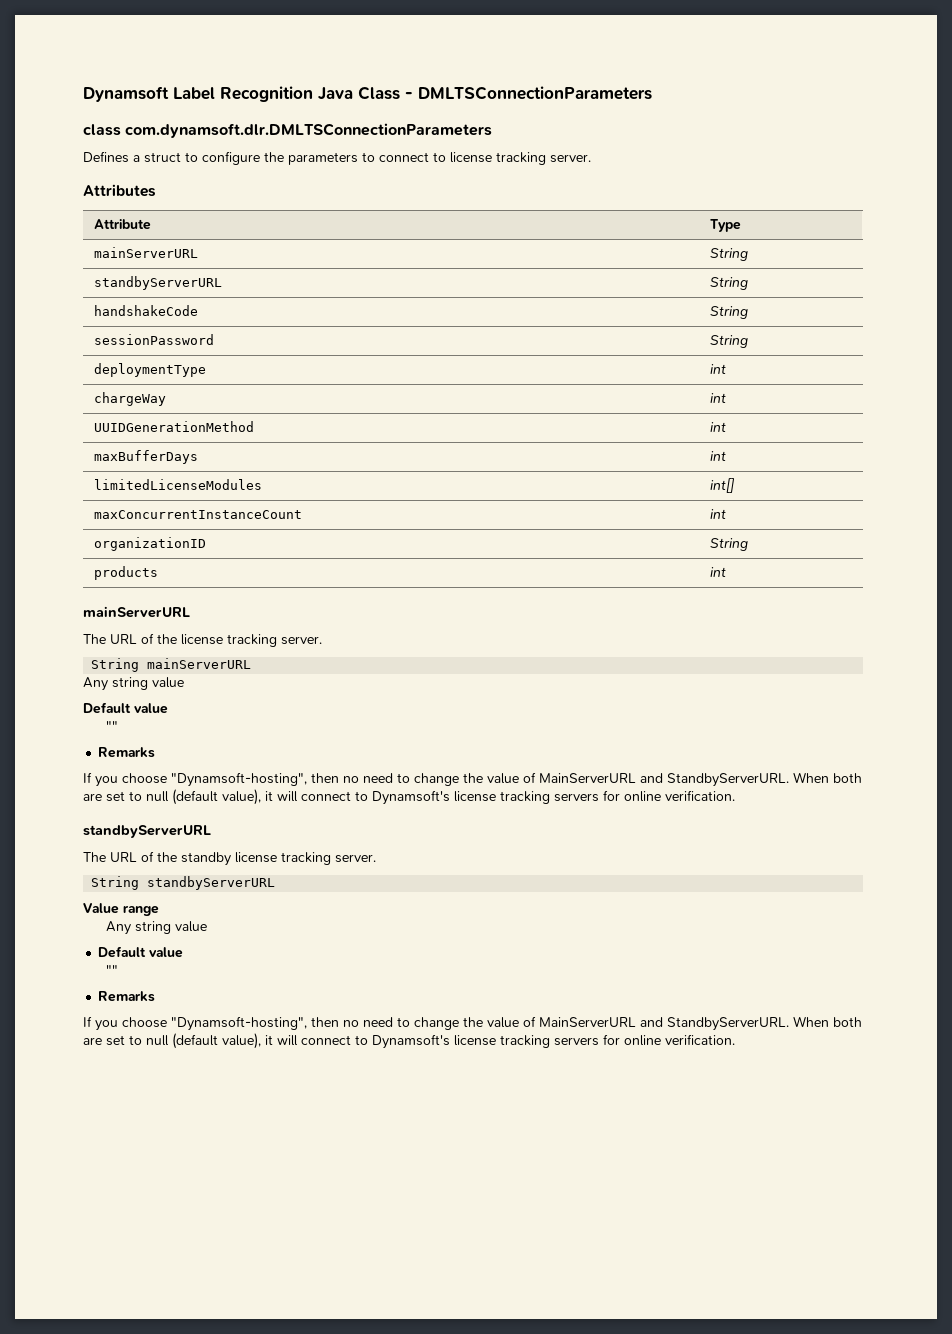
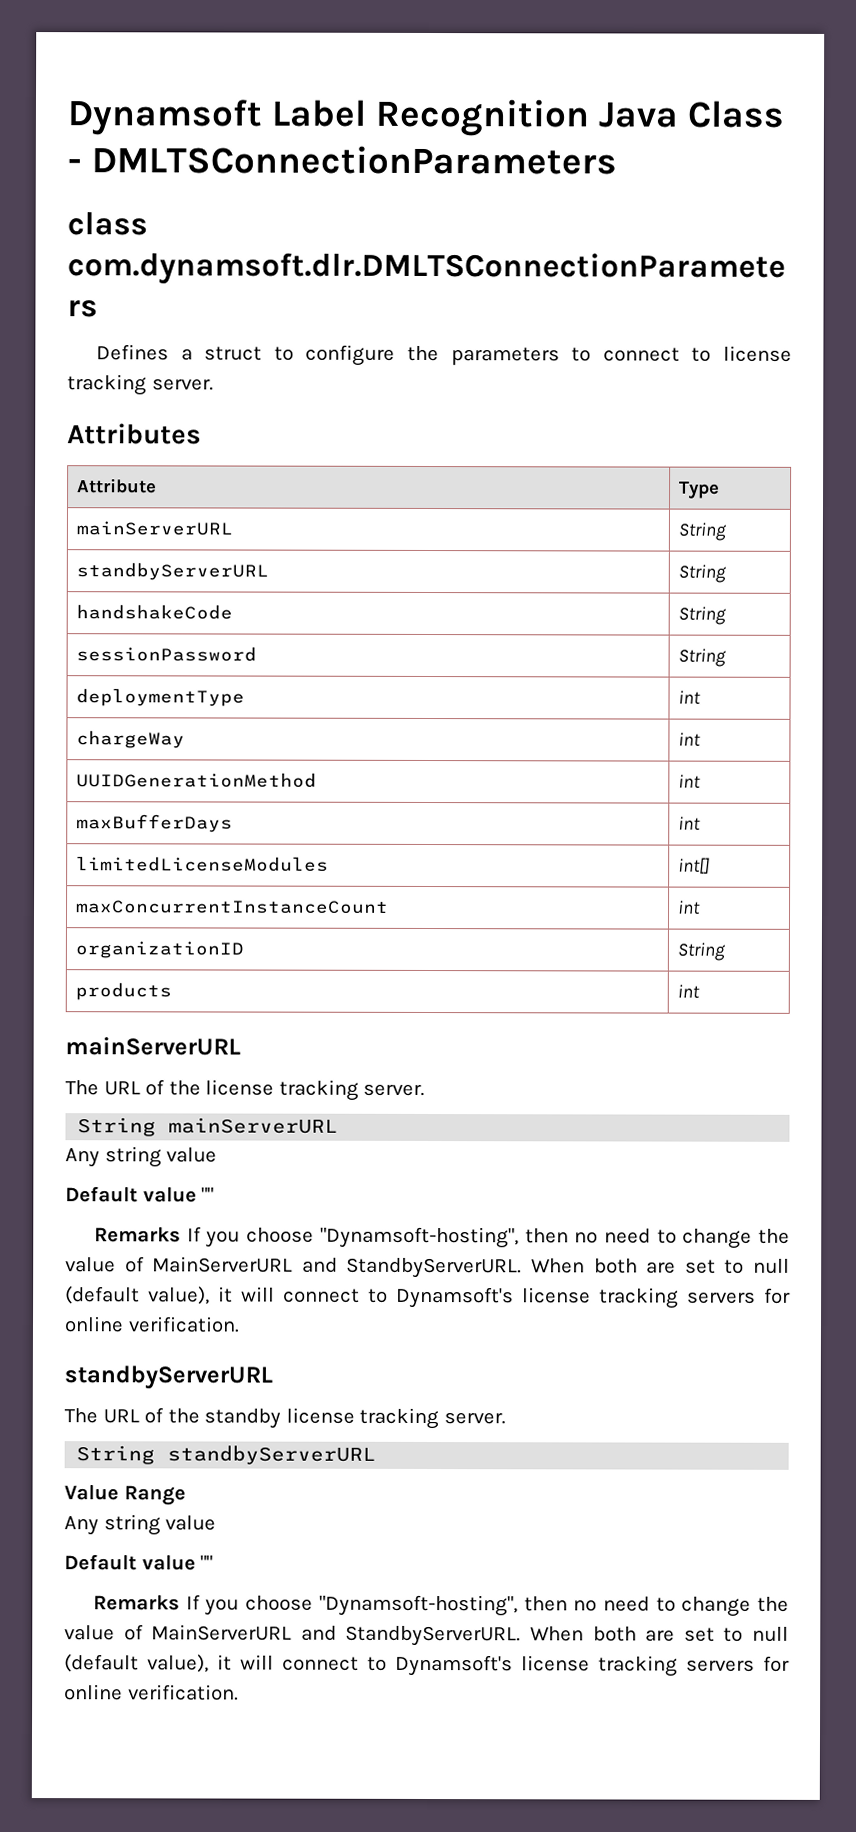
[106,721,119,731] [98,747,156,758] // "" // Remarks // -> [201,1187,215,1202] [94,1226,182,1243] "" // Remarks
[123,905,159,916] [106,921,208,935] [98,946,184,958] [106,965,119,975] [98,991,156,1002] range // Any string value // Default value // "" // Remarks // -> [123,1485,186,1506] [64,1514,217,1536] [64,1554,214,1571] [93,1594,181,1611] Range // Any string value // Default value "" // Remarks

